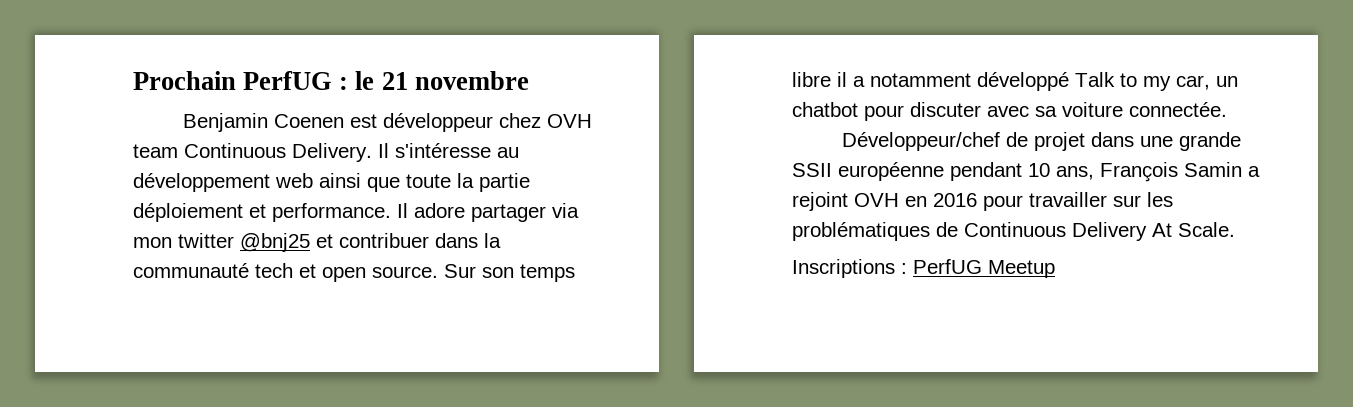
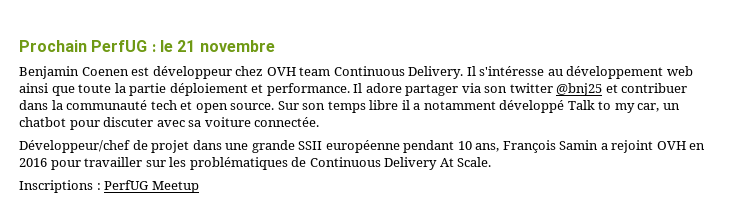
[133,237,172,248] mon -> [484,86,508,93] son

